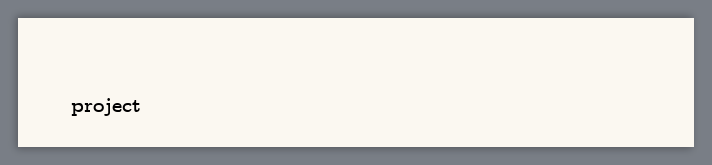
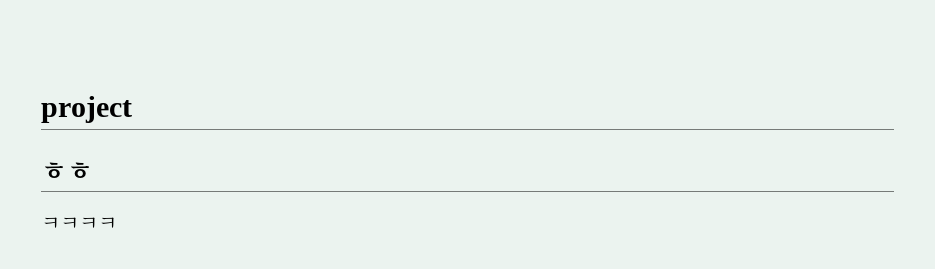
(141, 107) none -> [41,162,93,180] [41,217,117,230] // ㅎㅎ // ㅋㅋㅋㅋ

